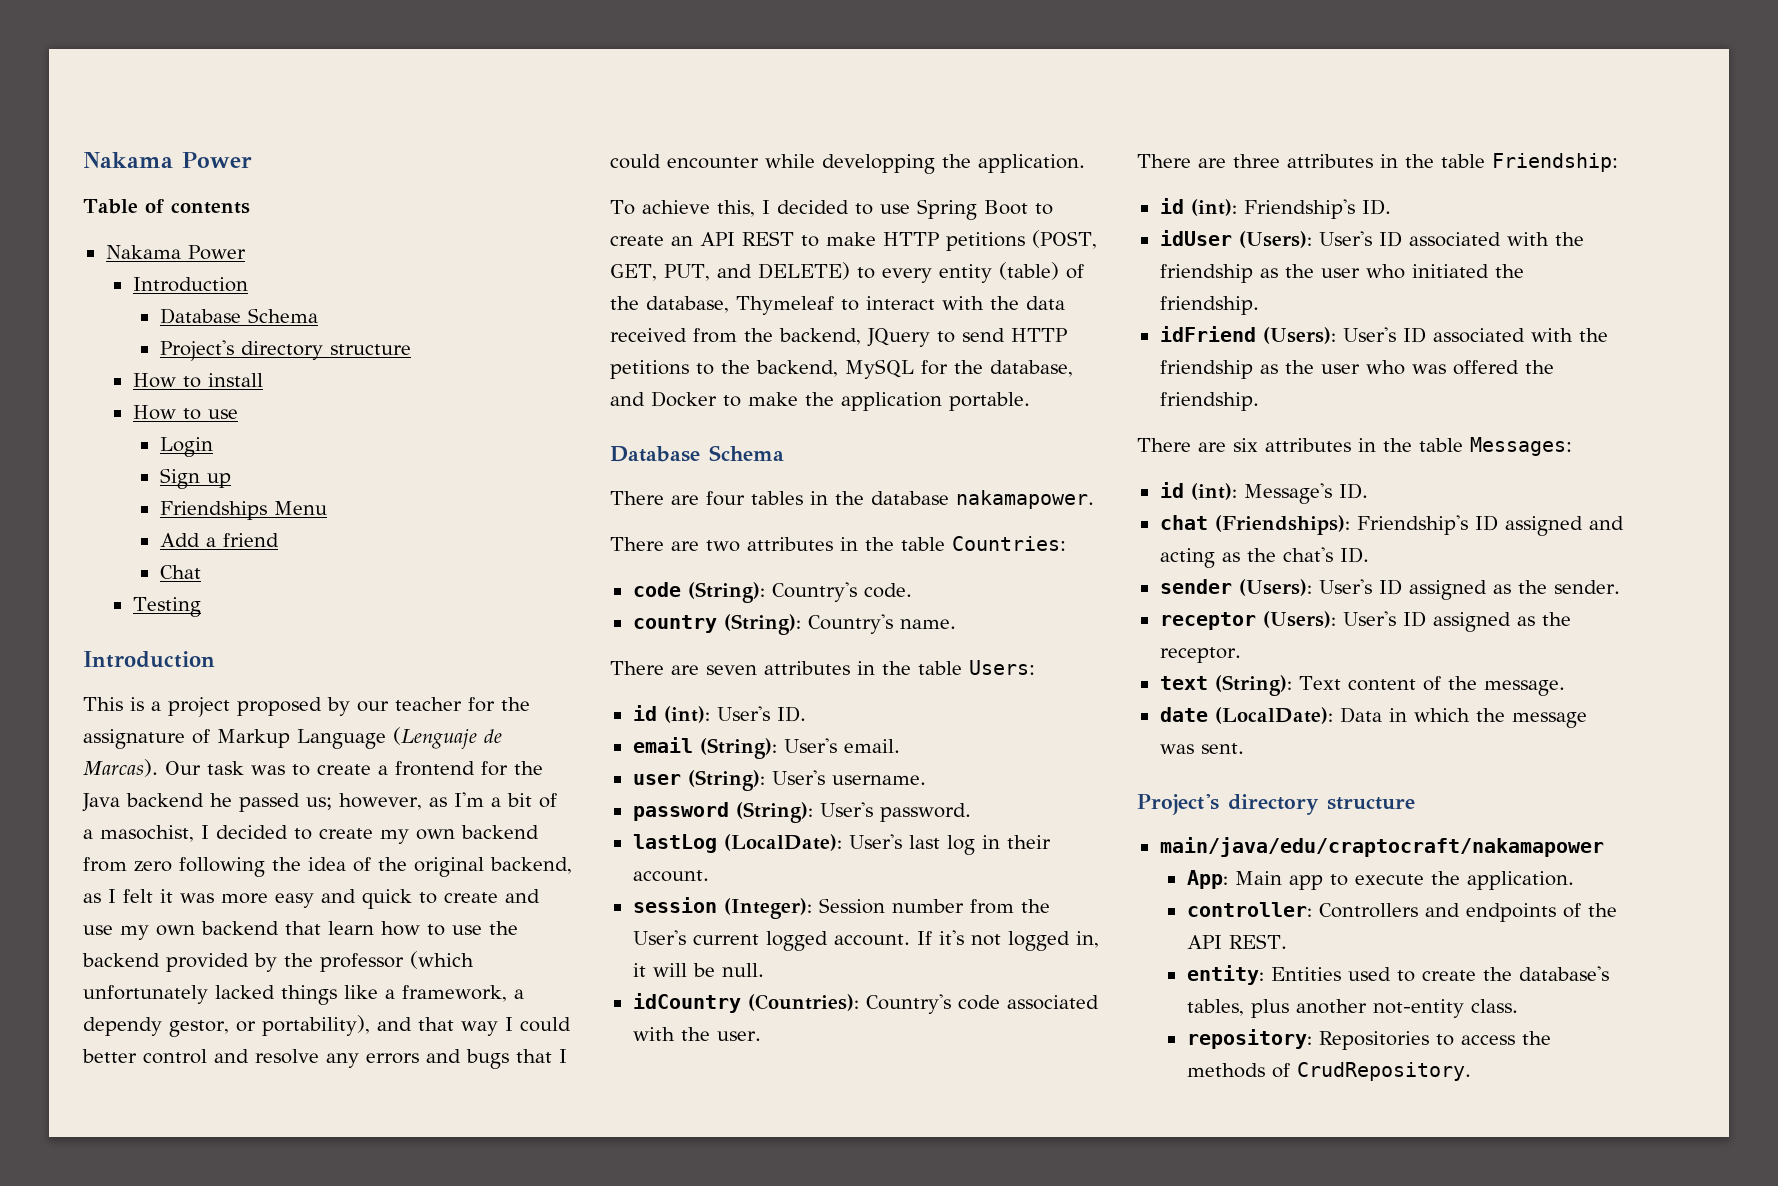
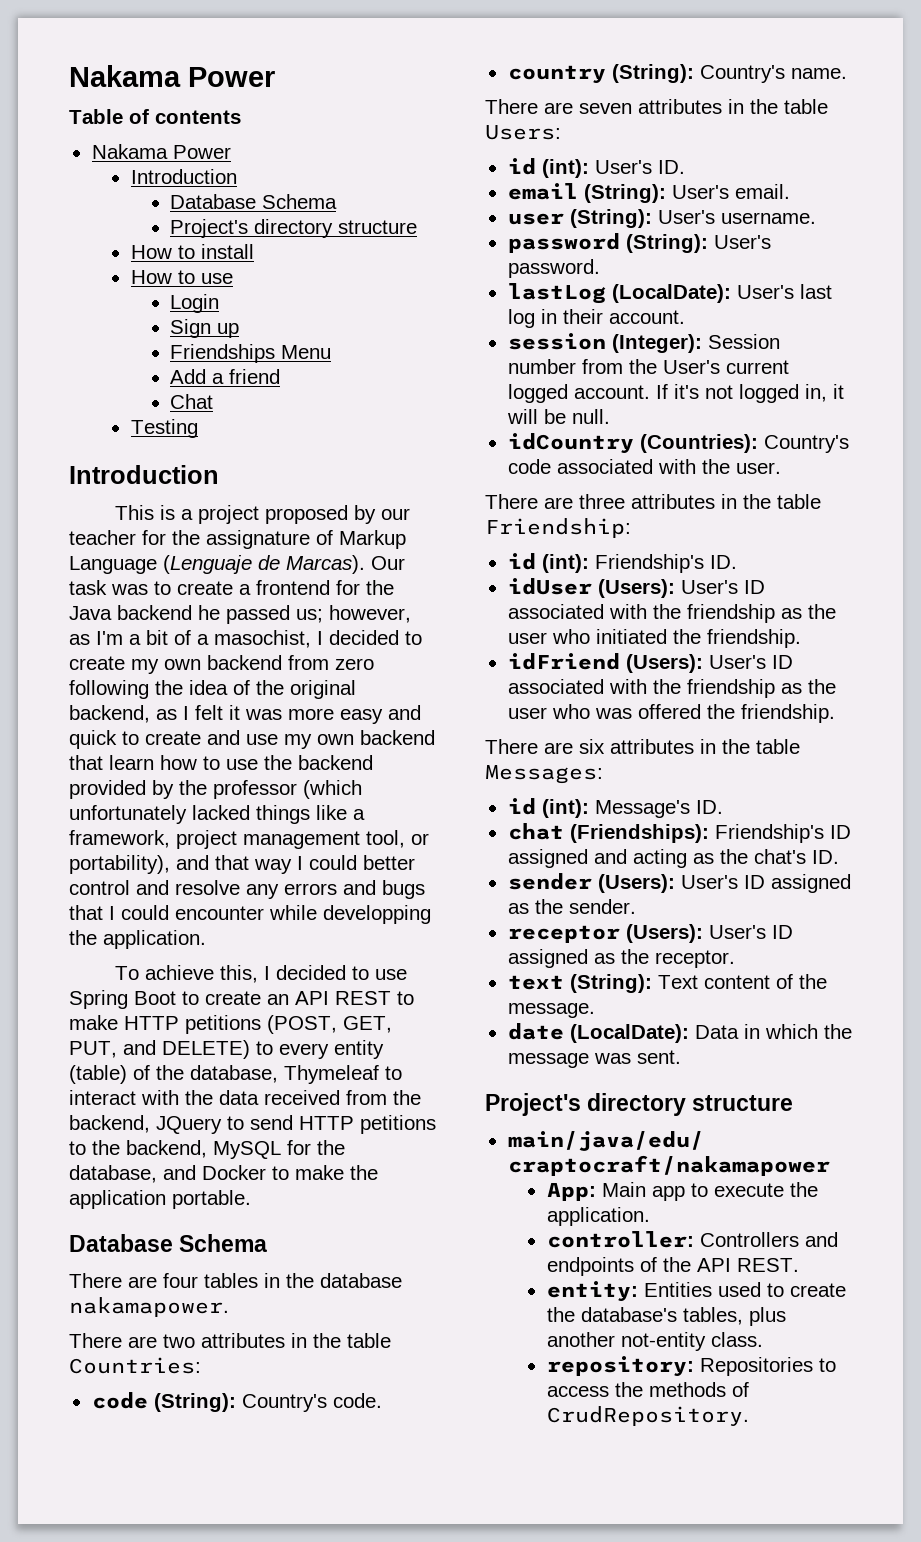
[514,989,524,999] [83,1017,229,1037] a dependy gestor, -> [176,830,405,849] project management tool,

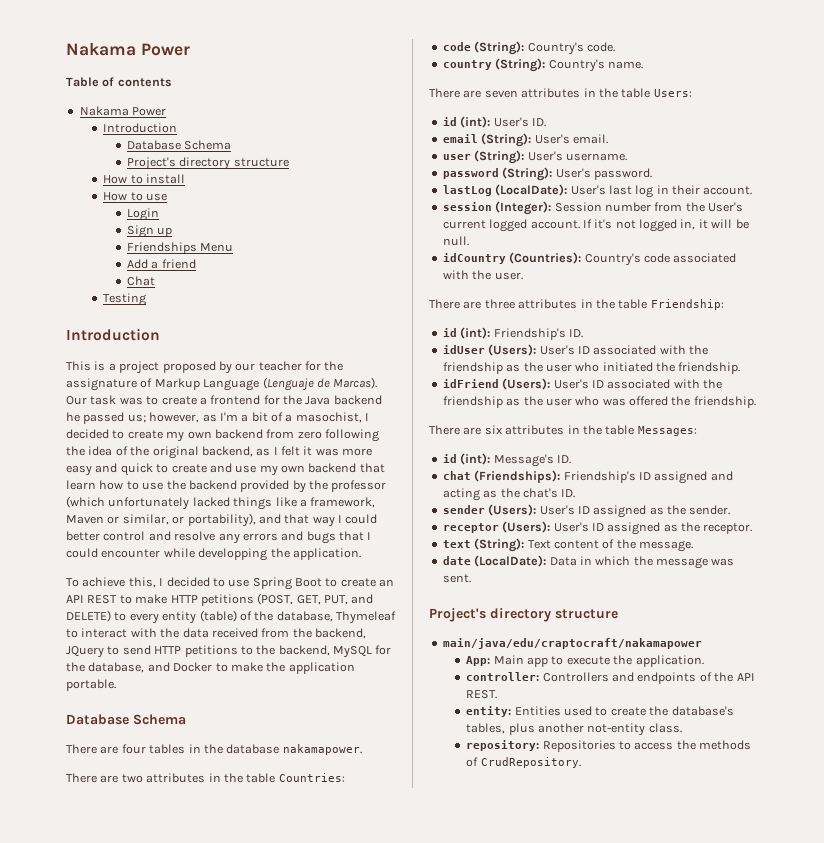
[176,830,405,849] project management tool, -> [66,514,169,525] Maven or similar,

